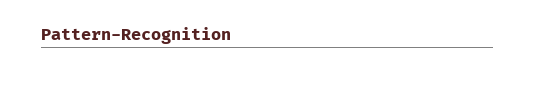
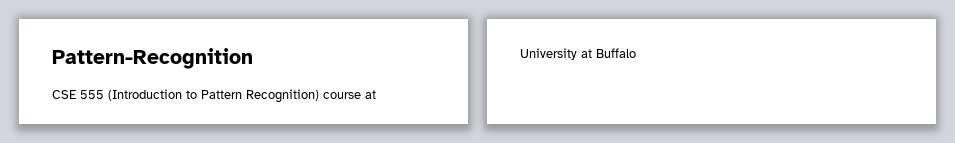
(231, 35) none -> [52,89,376,103] [520,48,636,60] // CSE 555 (Introduction to Pattern Recognition) course at University at Buffalo

